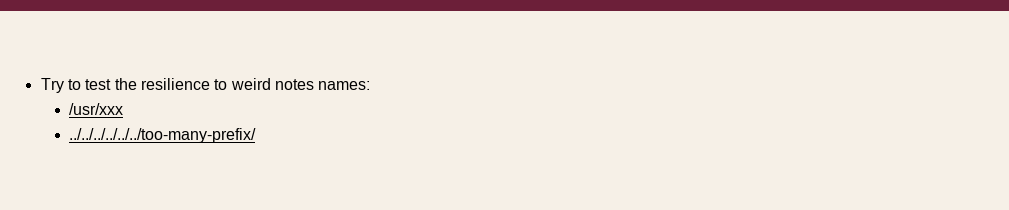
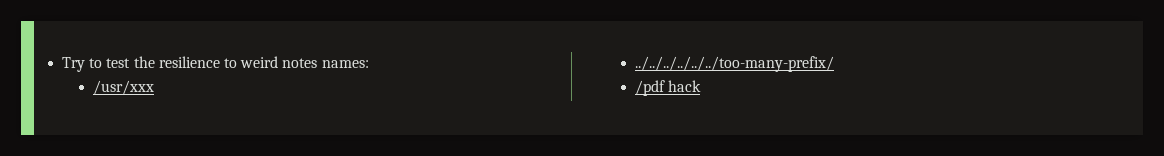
(257, 135) none -> [634,80,702,96] // /pdf hack

